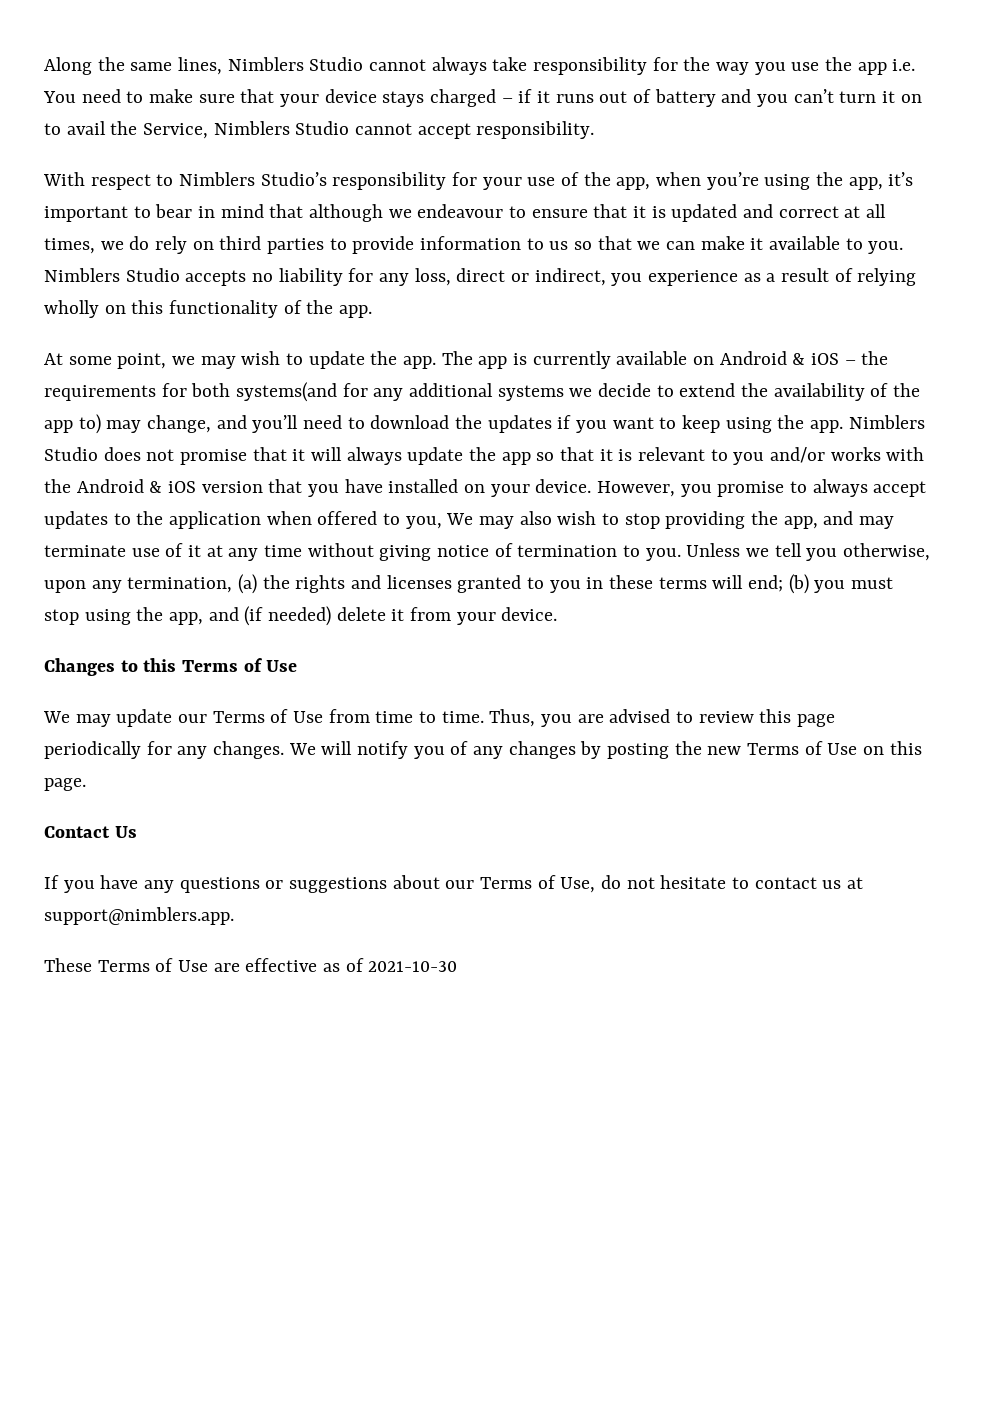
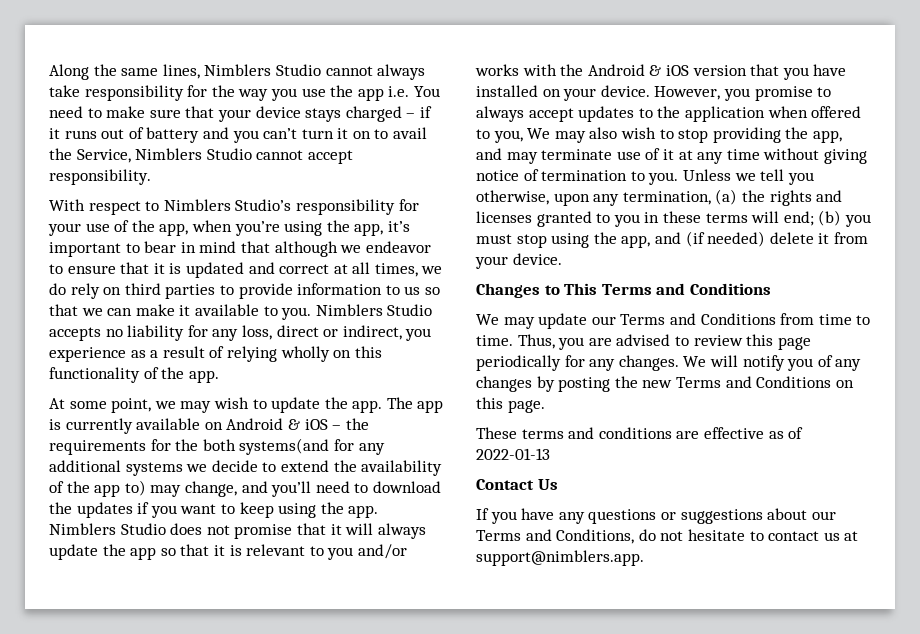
[417,204,504,218] endeavour -> [365,241,431,253] endeavor
(187, 390) none -> [175,439,199,451] the
[143,658,298,672] this Terms of Use -> [564,283,771,295] This Terms and Conditions
[270,709,324,723] of Use -> [669,313,776,325] and Conditions
[804,741,858,755] of Use -> [725,376,832,388] and Conditions
(86, 784) none -> [476,427,804,439] [476,448,550,460] // These terms and conditions are effective as of 2022-01-13
[537,875,596,893] of Use, -> [525,529,635,544] and Conditions,
[44,958,458,972] // These Terms of Use are effective as of 2021-10-30 -> (644, 558) none

